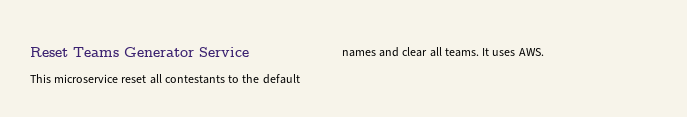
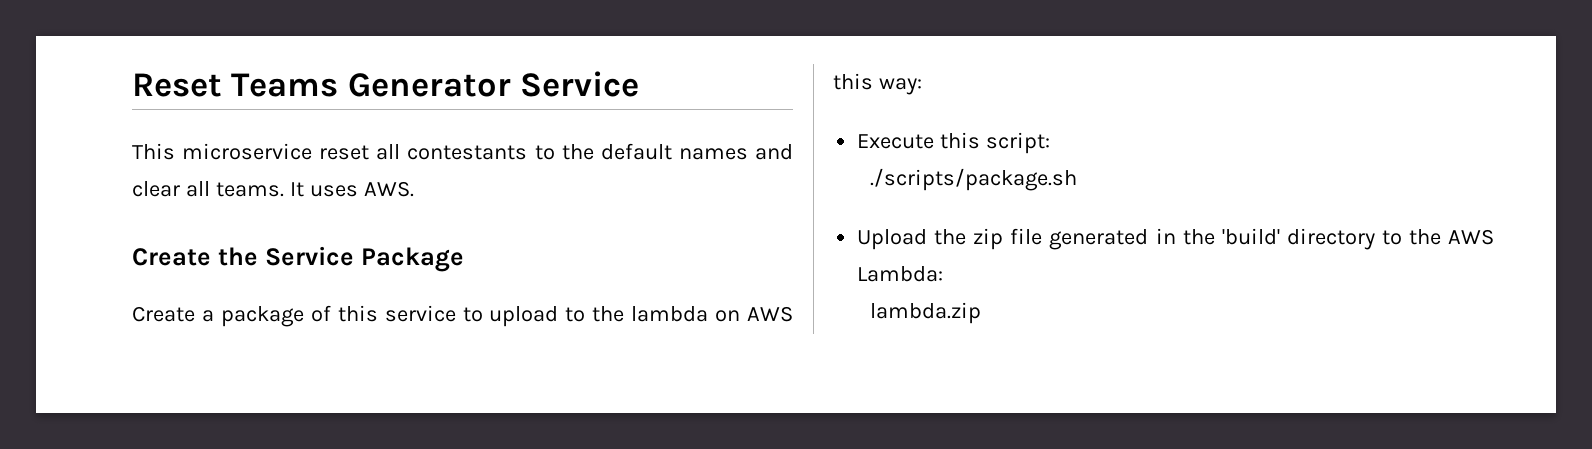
(544, 52) none -> [132,246,464,272] [132,305,793,327] [833,73,922,95] [857,132,1051,154] [870,168,1078,191] [857,228,1494,250] [857,266,944,282] [870,302,982,324] // Create the Service Package // Create a package of this service to upload to the lambda on AWS this way: // Execute this script: // ./scripts/package.sh // Upload the zip file generated in the 'build' directory to the AWS Lambda: // lambda.zip

